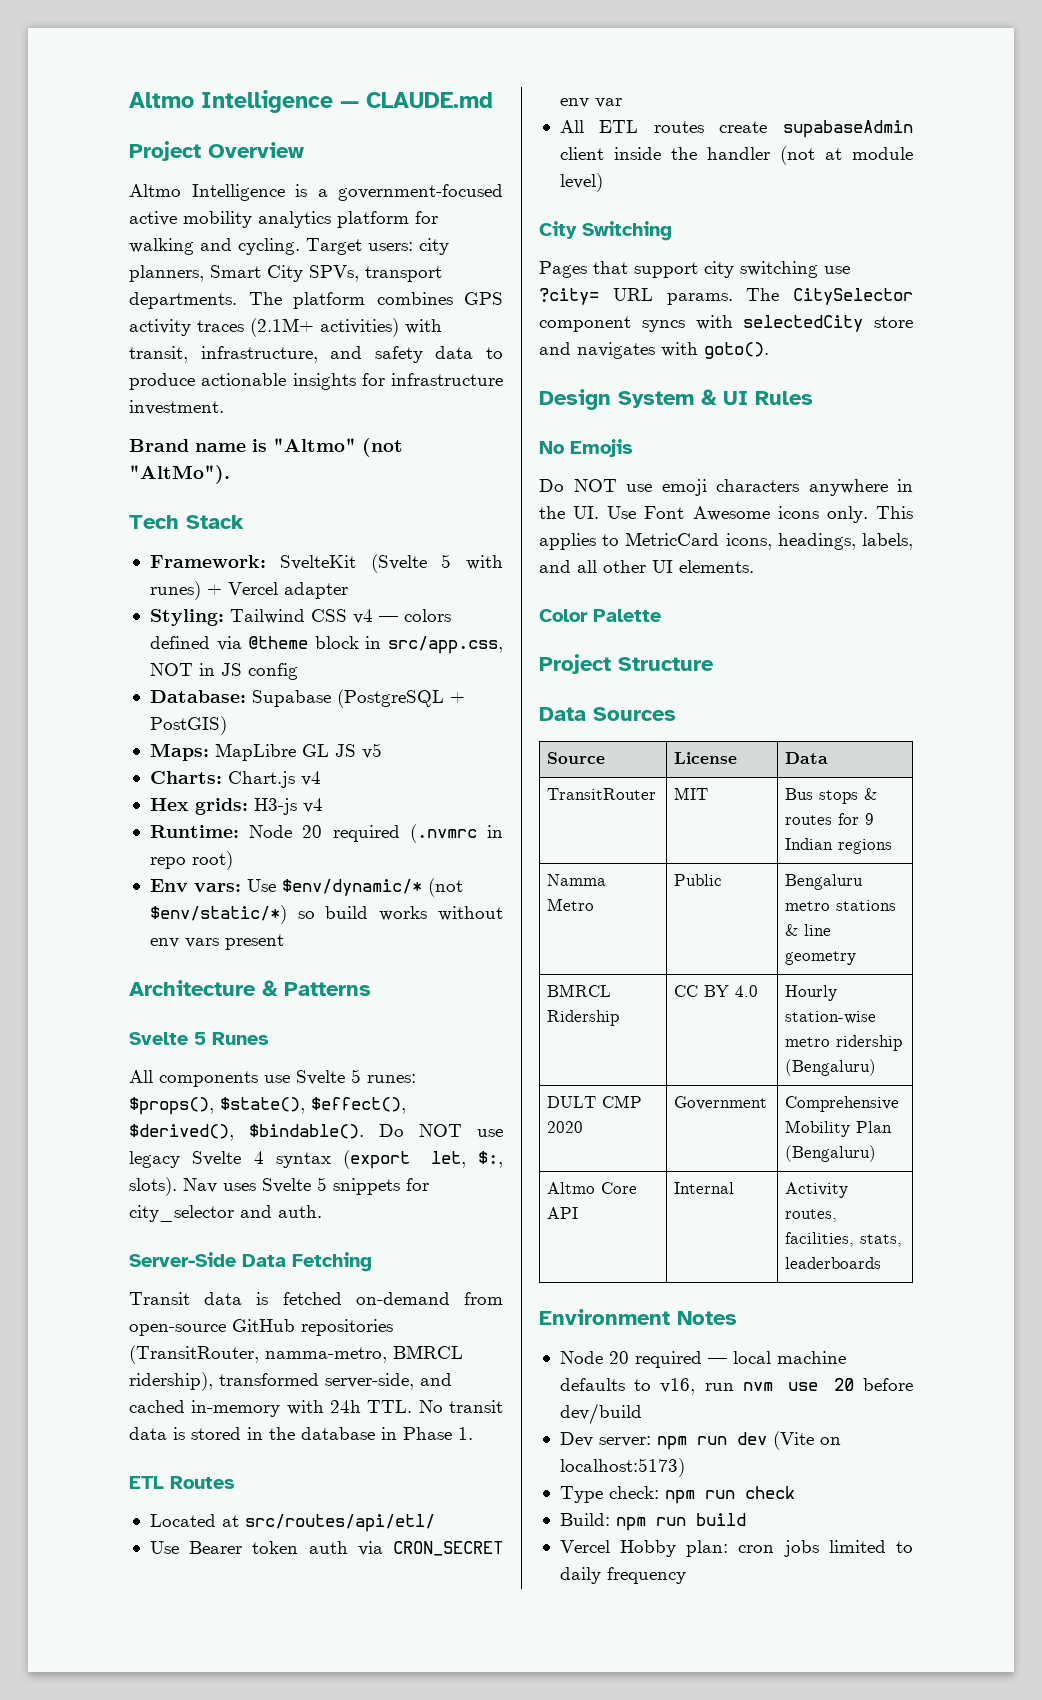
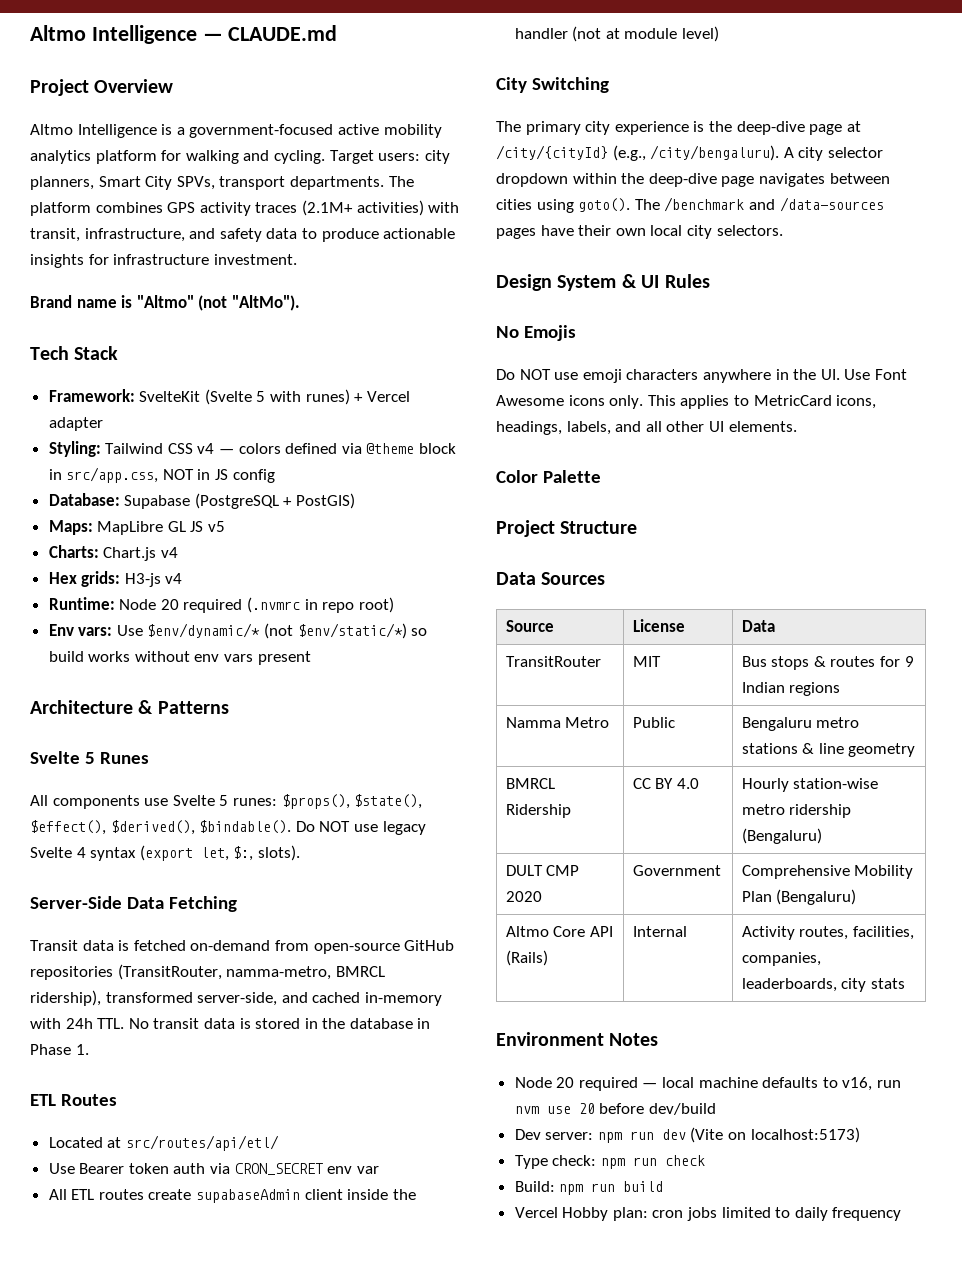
[183,1177,429,1195] [129,1205,322,1222] Nav uses Svelte 5 snippets for city_selector and auth. -> (300, 853) none
[539,261,850,278] [539,288,913,305] [539,315,913,332] [539,342,769,359] Pages that support city switching use ?city= URL params. The CitySelector component syncs with selectedCity store and navigates with goto(). -> [496,121,861,135] [496,145,883,161] [496,173,890,187] [496,197,884,213] [496,225,783,239] The primary city experience is the deep-dive page at /city/{cityId} (e.g., /city/bengaluru). A city selector dropdown within the deep-dive page navigates between cities using goto(). The /benchmark and /data-sources pages have their own local city selectors.
(579, 1213) none -> [505,950,548,966] (Rails)
[860,1234,903,1247] [785,1257,882,1269] stats, leaderboards -> [741,952,821,966] [741,978,905,992] companies, leaderboards, city stats

